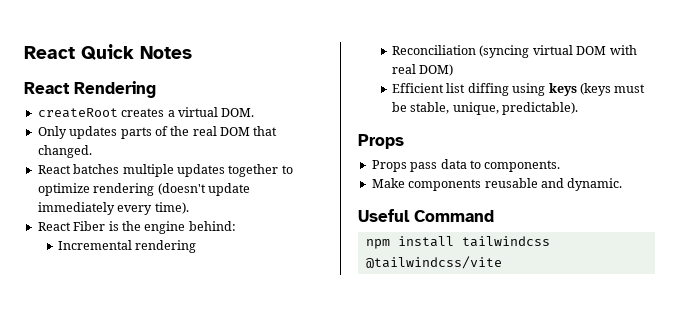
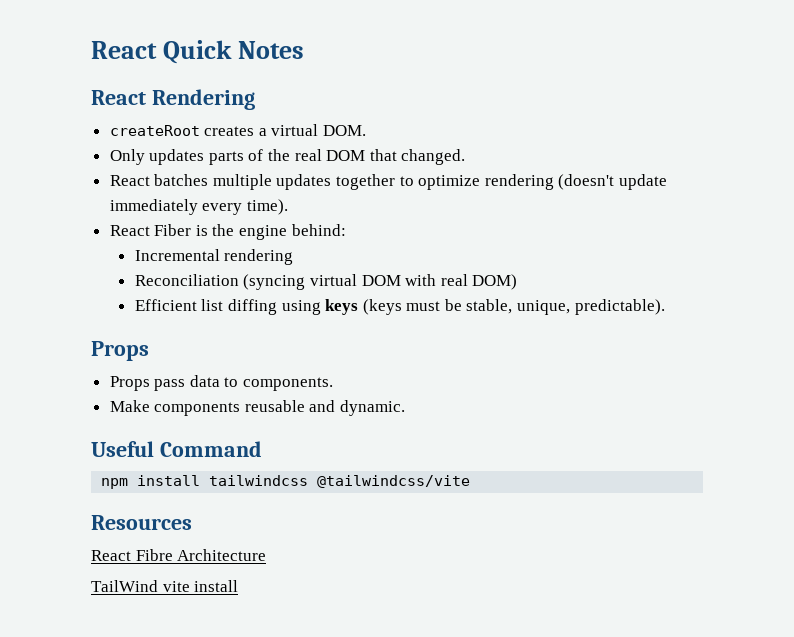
(502, 262) none -> [91,515,192,530] [91,549,267,561] [91,580,239,592] // Resources // React Fibre Architecture // TailWind vite install

